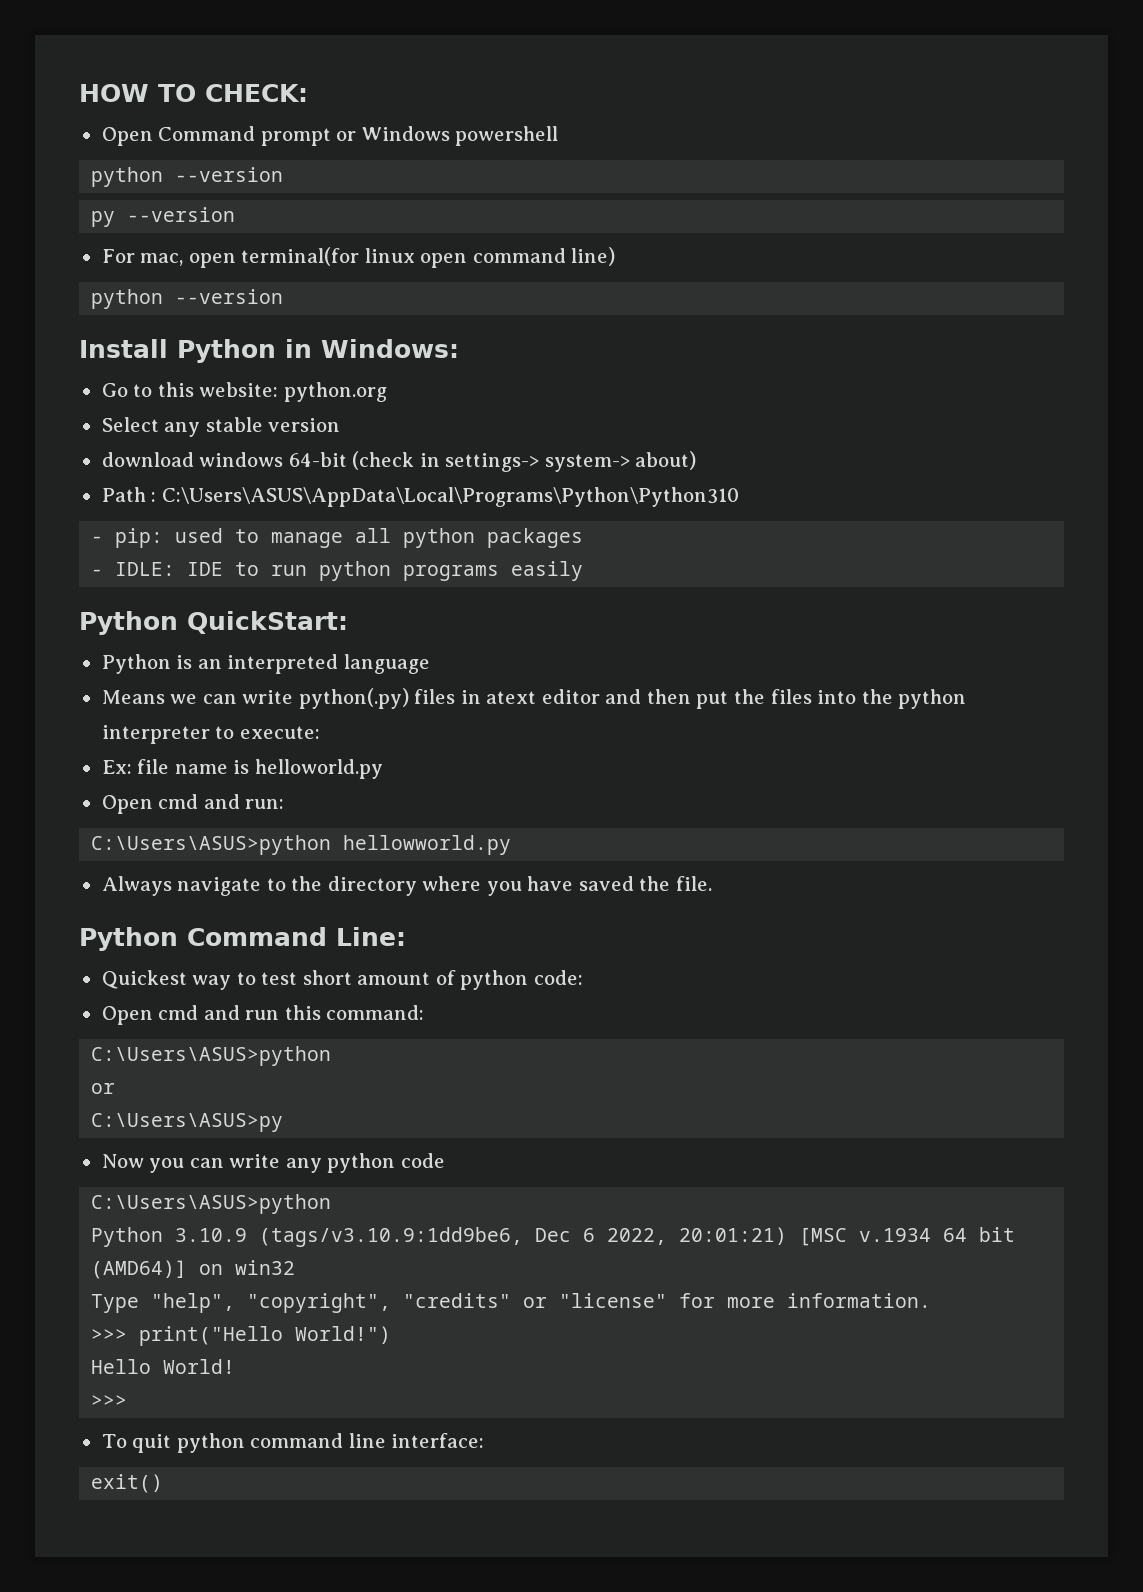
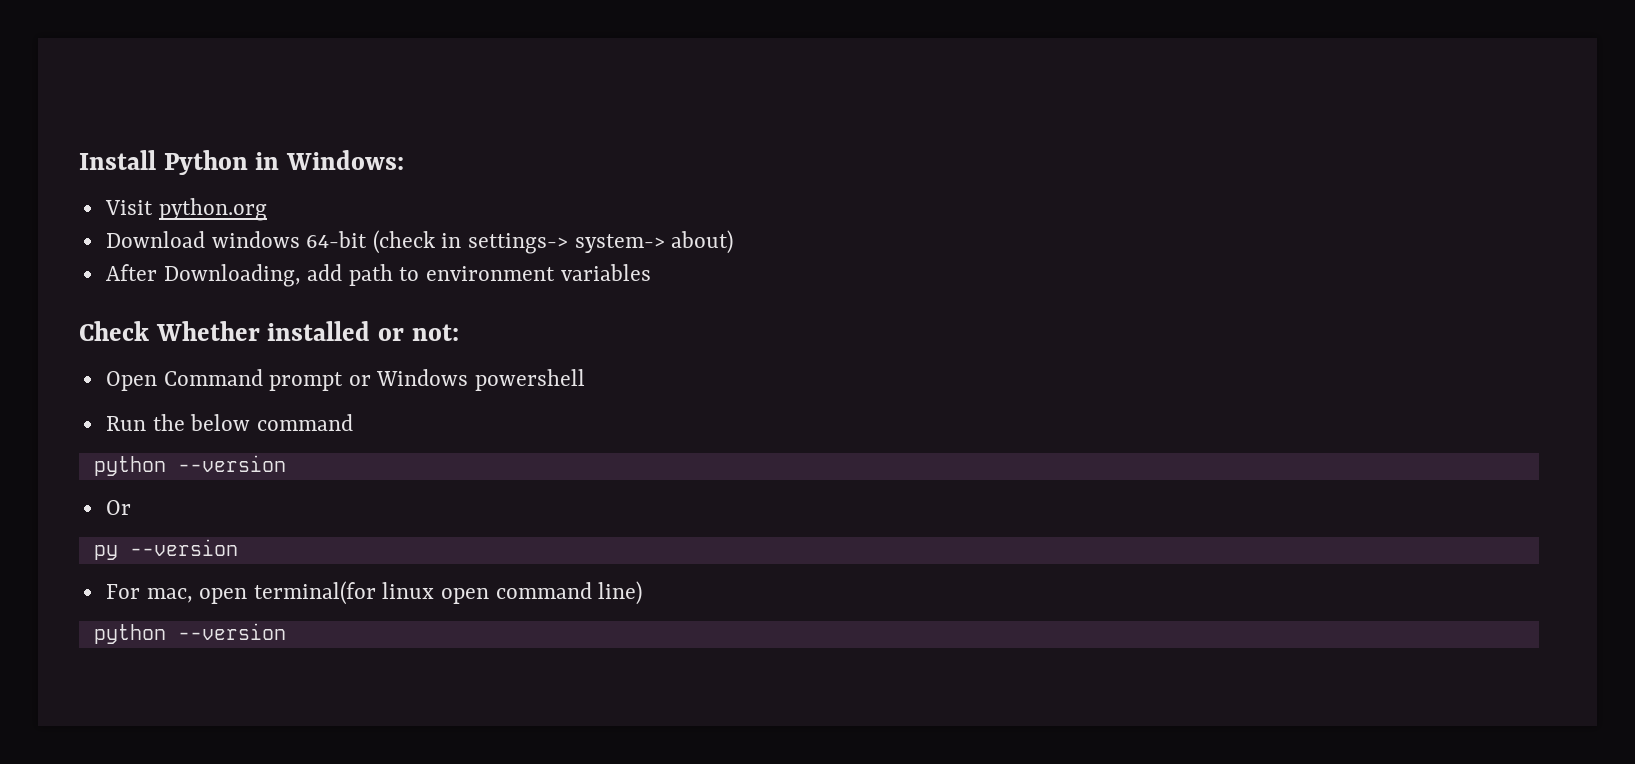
[79,84,308,102] HOW TO CHECK: -> [79,150,405,175] [104,198,267,221] [105,230,734,254] [105,264,651,287] [79,321,459,341] Install Python in Windows: // Visit python.org // Download windows 64-bit (check in settings-> system-> about) // After Downloading, add path to environment variables // Check Whether installed or not:
[91,167,284,187] // python --version -> [105,414,353,431] [93,455,286,476] [105,500,131,515] // Run the below command // python --version // Or
[79,339,459,363] [101,382,387,402] [101,417,341,437] [101,451,697,472] [101,487,739,507] [91,528,584,548] [91,561,584,581] [79,611,348,635] [101,654,430,674] [101,688,967,709] [101,725,320,744] [101,759,383,779] [101,794,285,814] [91,835,512,855] [101,876,712,896] [79,927,406,951] [101,970,583,990] [101,1005,425,1025] [91,1046,332,1066] [91,1083,116,1094] [91,1113,284,1132] [101,1153,445,1173] [91,1194,332,1214] [91,1227,1016,1247] [91,1260,296,1279] [91,1293,932,1313] [91,1326,392,1346] [91,1359,236,1374] [91,1395,128,1407] [101,1433,485,1453] [91,1474,164,1493] // Install Python in Windows: // Go to this website: python.org // Select any stable version // download windows 64-bit (check in settings-> system-> about) // Path : C:\Users\ASUS\AppData\Local\Programs\Python\Python310 // - pip: used to manage all python packages // - IDLE: IDE to run python programs easily // Python QuickStart: // Python is an interpreted language // Means we can write python(.py) files in atext editor and then put the files into the python interpreter to execute: // Ex: file name is helloworld.py // Open cmd and run: // C:\Users\ASUS>python hellowworld.py // Always navigate to the directory where you have saved the file. // Python Command Line: // Quickest way to test short amount of python code: // Open cmd and run this command: // C:\Users\ASUS>python // or // C:\Users\ASUS>py // Now you can write any python code // C:\Users\ASUS>python // Python 3.10.9 (tags/v3.10.9:1dd9be6, Dec 6 2022, 20:01:21) [MSC v.1934 64 bit (AMD64)] on win32 // Type "help", "copyright", "credits" or "license" for more information. // >>> print("Hello World!") // Hello World! // >>> // To quit python command line interface: // exit() -> (286, 631) none

